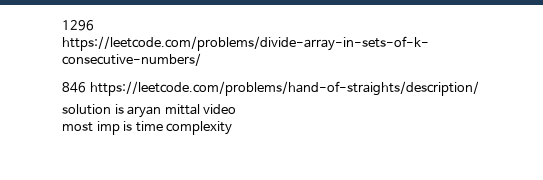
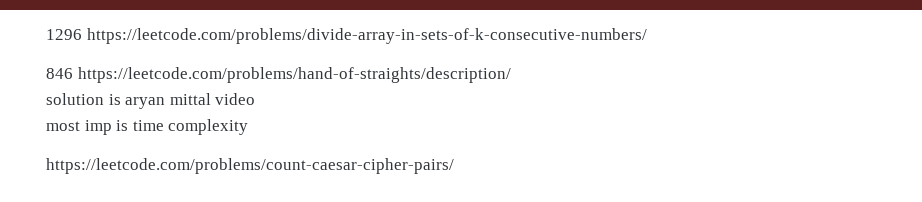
(233, 128) none -> [46,158,454,174] // https://leetcode.com/problems/count-caesar-cipher-pairs/

